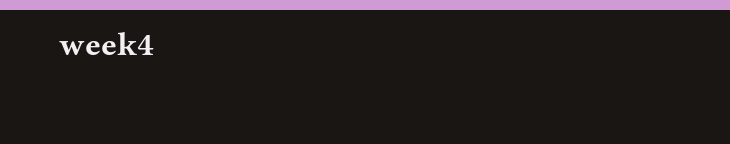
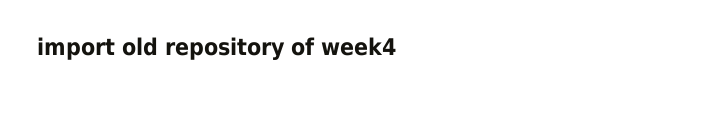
(59, 43) none -> [37,37,315,60] import old repository of

